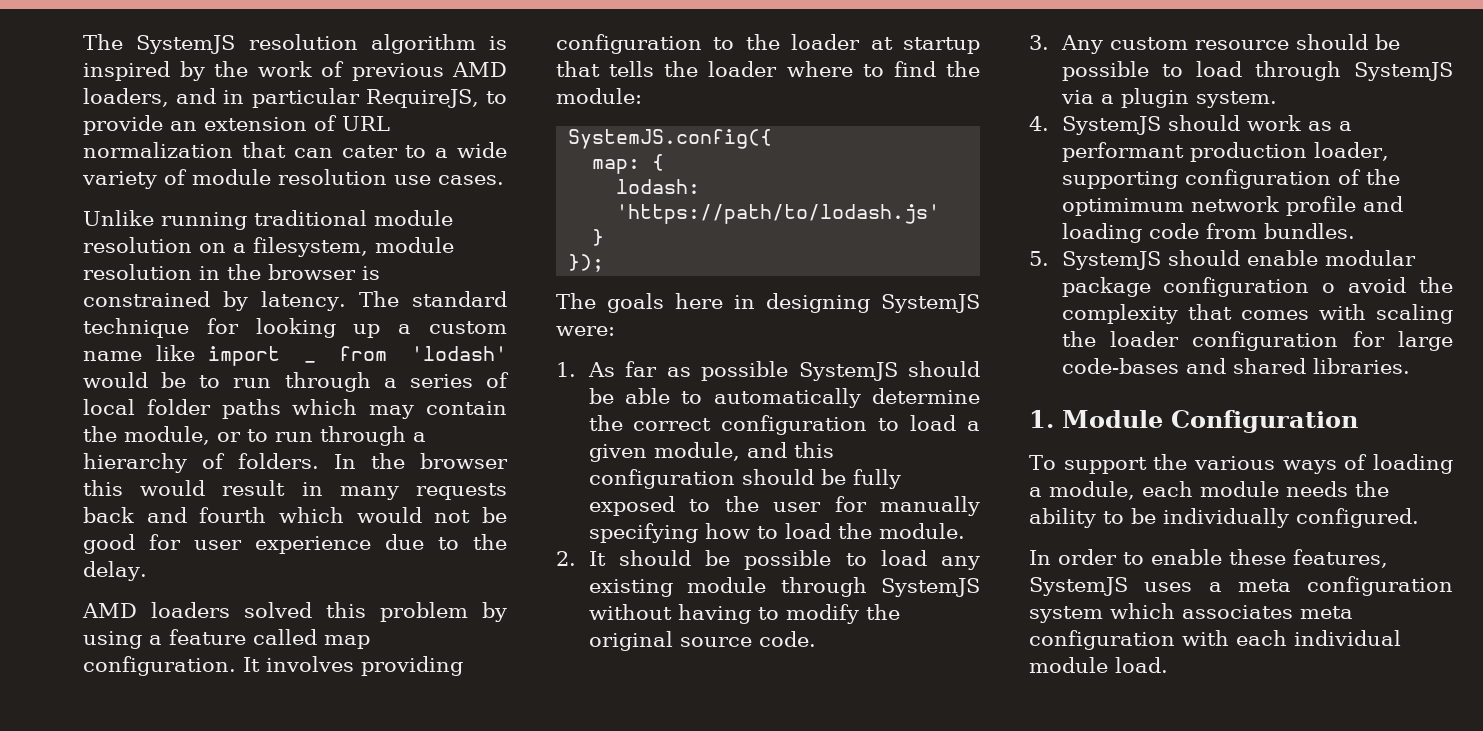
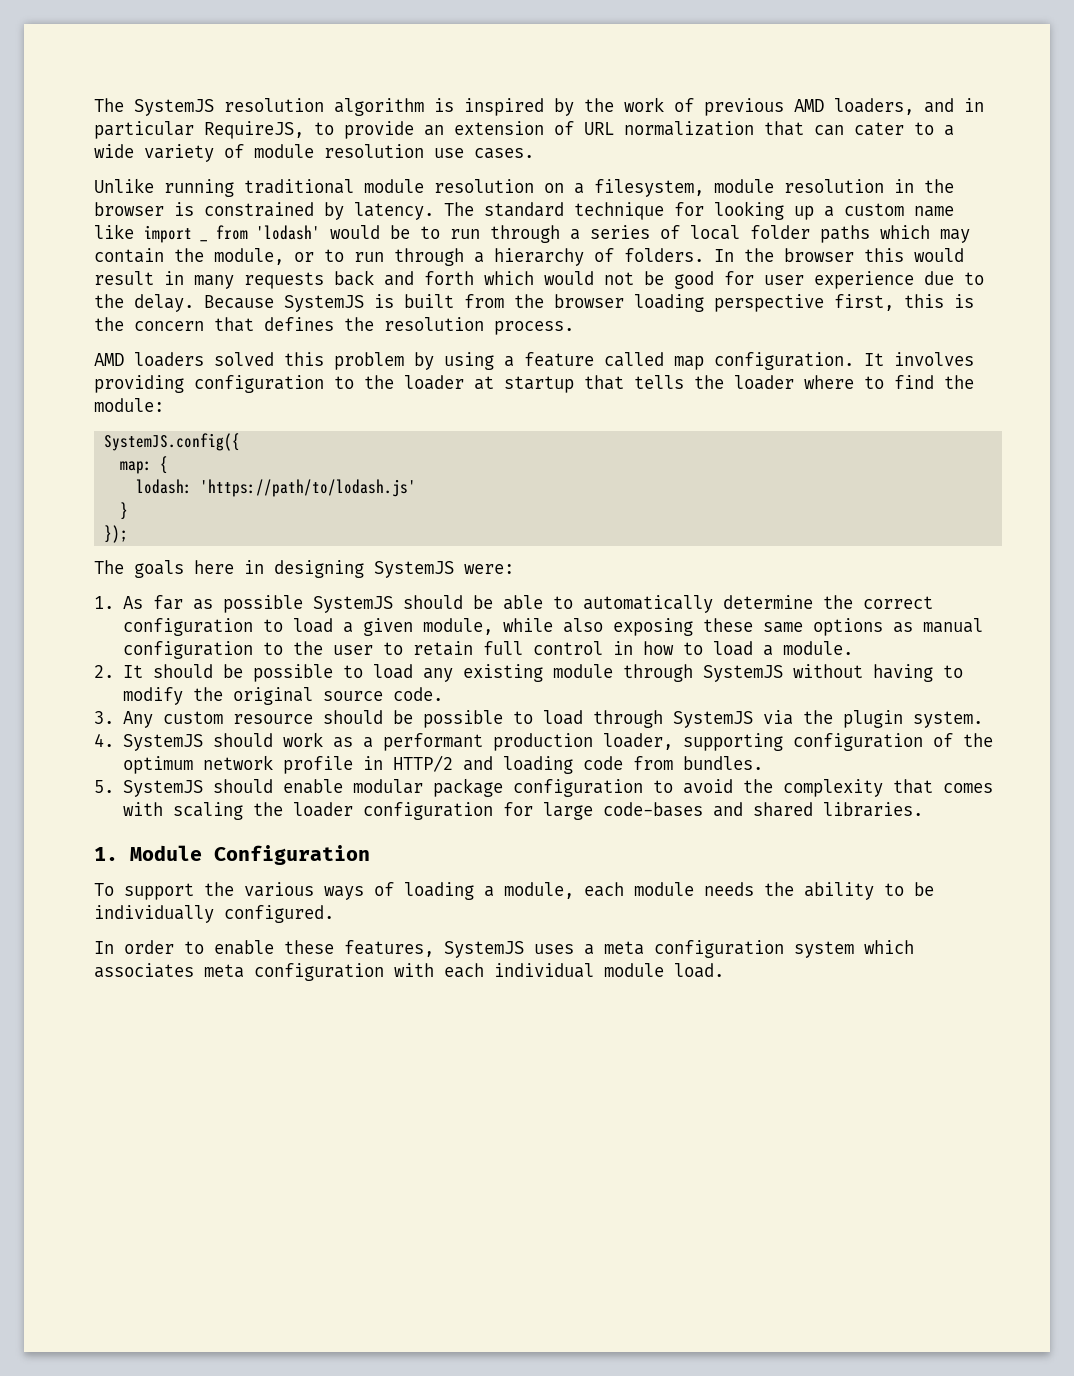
[199,507,267,523] fourth -> [424,271,474,285] forth
(147, 571) none -> [204,294,974,312] [94,317,574,335] Because SystemJS is built from the browser loading perspective first, this is the concern that defines the resolution process.
[746,442,834,458] [588,469,901,489] [588,496,980,516] [588,523,698,543] and this configuration should be fully exposed to the user for manually specifying -> [503,618,984,636] [123,641,634,659] while also exposing these same options as manual configuration to the user to retain full control in
[837,523,872,539] the -> [763,645,774,656] a
[1100,94,1114,104] a -> [803,710,834,724] the
[1061,198,1184,216] optimimum -> [123,756,194,774] optimum
(1356, 206) none -> [363,755,454,772] in HTTP/2
[1322,283,1336,293] o -> [653,780,674,793] to

